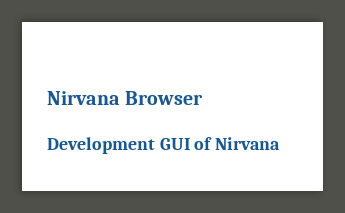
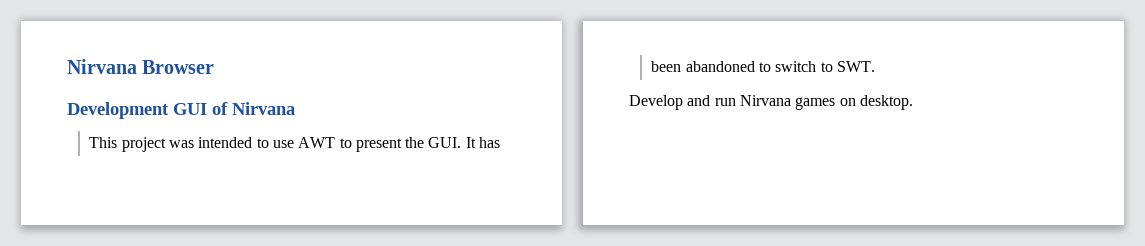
(281, 143) none -> [89,137,501,152] [651,61,875,72] [629,95,913,110] // This project was intended to use AWT to present the GUI. It has been abandoned to switch to SWT. // Develop and run Nirvana games on desktop.

